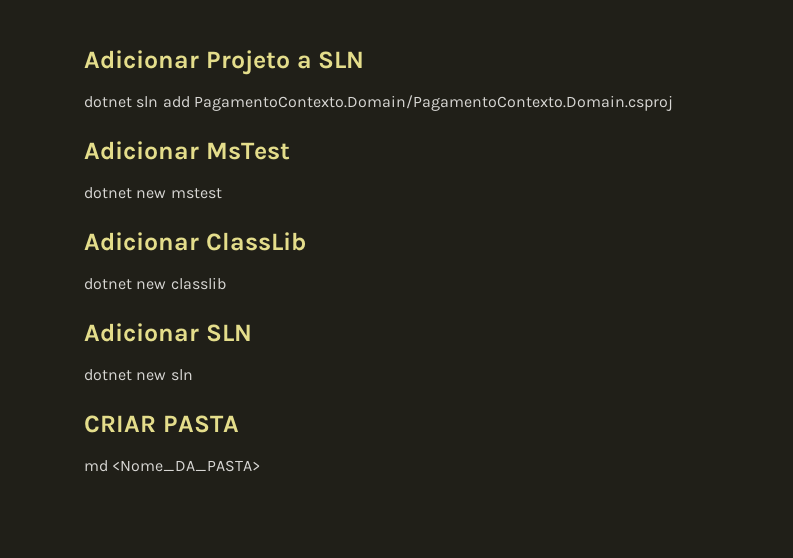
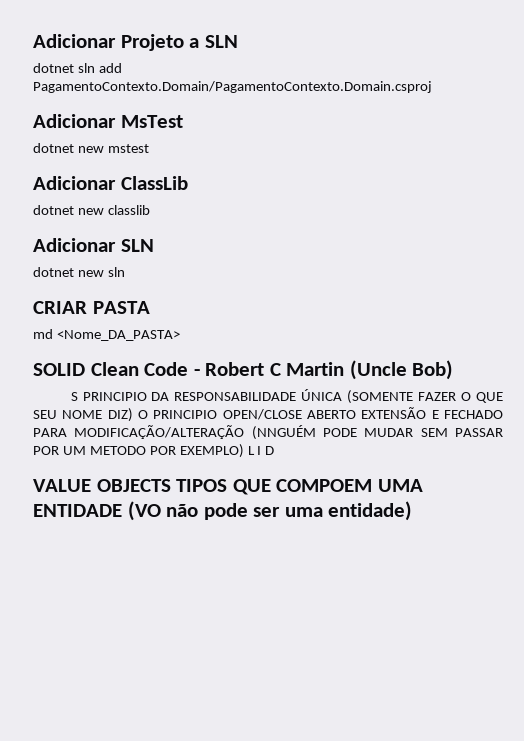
(261, 466) none -> [33,360,454,380] [70,389,504,404] [33,407,503,422] [33,425,503,440] [33,444,275,458] [33,479,423,495] [33,501,413,521] // SOLID Clean Code - Robert C Martin (Uncle Bob) // S PRINCIPIO DA RESPONSABILIDADE ÚNICA (SOMENTE FAZER O QUE SEU NOME DIZ) O PRINCIPIO OPEN/CLOSE ABERTO EXTENSÃO E FECHADO PARA MODIFICAÇÃO/ALTERAÇÃO (NNGUÉM PODE MUDAR SEM PASSAR POR UM METODO POR EXEMPLO) L I D // VALUE OBJECTS TIPOS QUE COMPOEM UMA ENTIDADE (VO não pode ser uma entidade)

